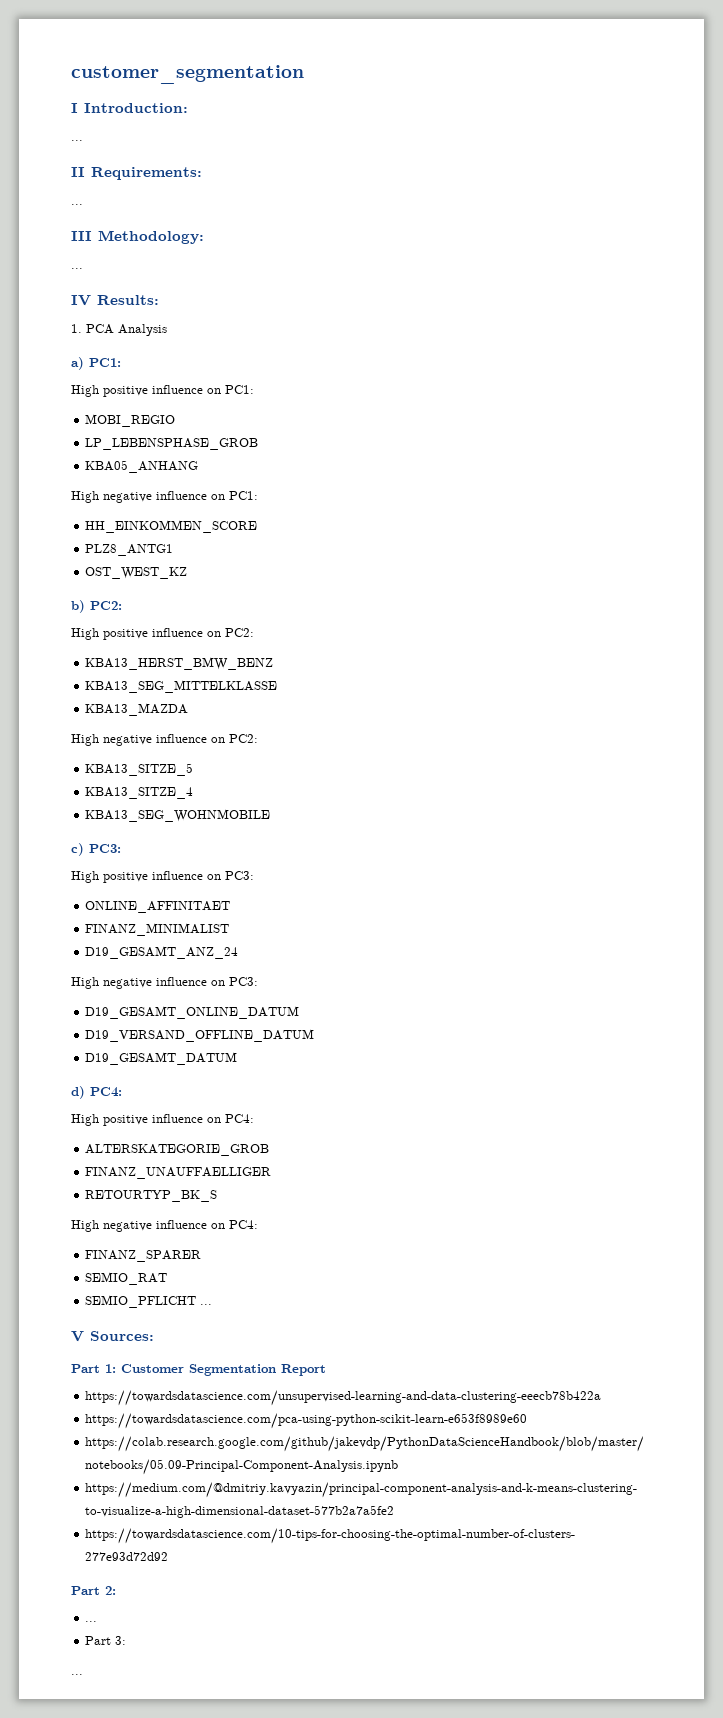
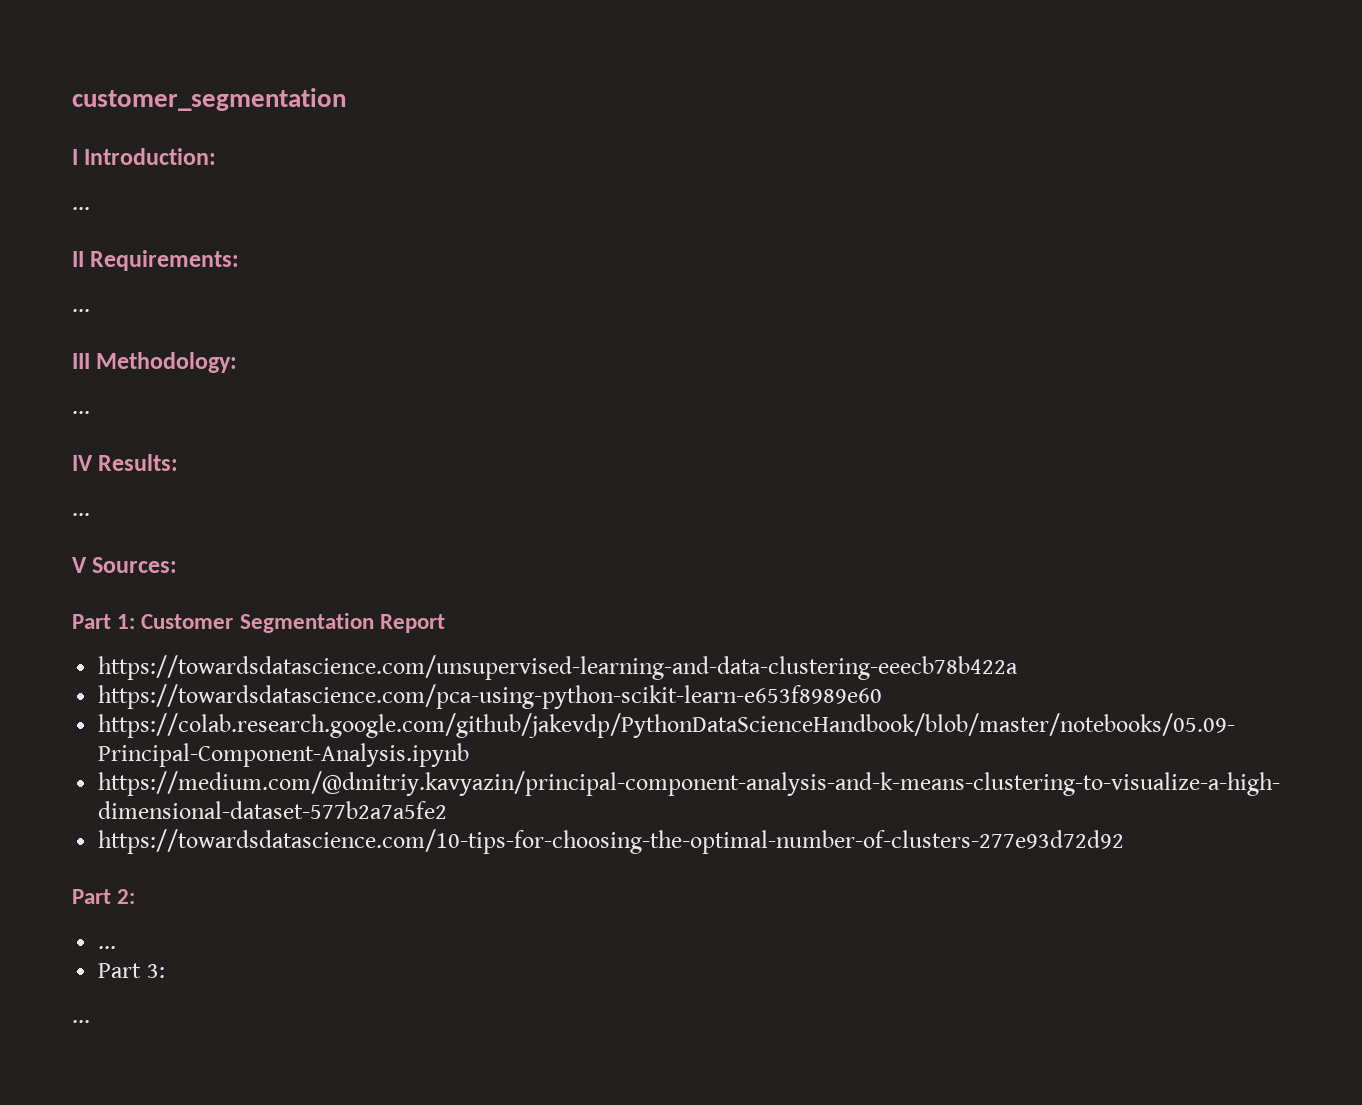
[71,324,167,336] [71,357,121,370] [71,385,254,397] [85,414,176,427] [85,438,259,450] [85,460,199,473] [71,491,258,503] [85,520,258,533] [85,544,174,556] [85,567,188,579] [71,600,122,613] [71,628,254,640] [85,657,274,670] [85,680,278,693] [85,703,189,716] [71,734,258,746] [85,763,194,776] [85,787,194,799] [85,809,271,822] [71,843,121,856] [71,871,254,883] [85,901,231,913] [85,923,230,936] [85,946,239,959] [71,977,258,989] [85,1006,300,1019] [85,1029,315,1042] [85,1052,238,1065] [71,1086,122,1099] [71,1114,254,1126] [85,1144,270,1156] [85,1167,272,1179] [85,1190,218,1202] [71,1220,258,1232] [85,1250,202,1262] [85,1272,168,1285] [85,1295,197,1308] 1. PCA Analysis // a) PC1: // High positive influence on PC1: // MOBI_REGIO // LP_LEBENSPHASE_GROB // KBA05_ANHANG // High negative influence on PC1: // HH_EINKOMMEN_SCORE // PLZ8_ANTG1 // OST_WEST_KZ // b) PC2: // High positive influence on PC2: // KBA13_HERST_BMW_BENZ // KBA13_SEG_MITTELKLASSE // KBA13_MAZDA // High negative influence on PC2: // KBA13_SITZE_5 // KBA13_SITZE_4 // KBA13_SEG_WOHNMOBILE // c) PC3: // High positive influence on PC3: // ONLINE_AFFINITAET // FINANZ_MINIMALIST // D19_GESAMT_ANZ_24 // High negative influence on PC3: // D19_GESAMT_ONLINE_DATUM // D19_VERSAND_OFFLINE_DATUM // D19_GESAMT_DATUM // d) PC4: // High positive influence on PC4: // ALTERSKATEGORIE_GROB // FINANZ_UNAUFFAELLIGER // RETOURTYP_BK_S // High negative influence on PC4: // FINANZ_SPARER // SEMIO_RAT // SEMIO_PFLICHT -> (179, 462) none

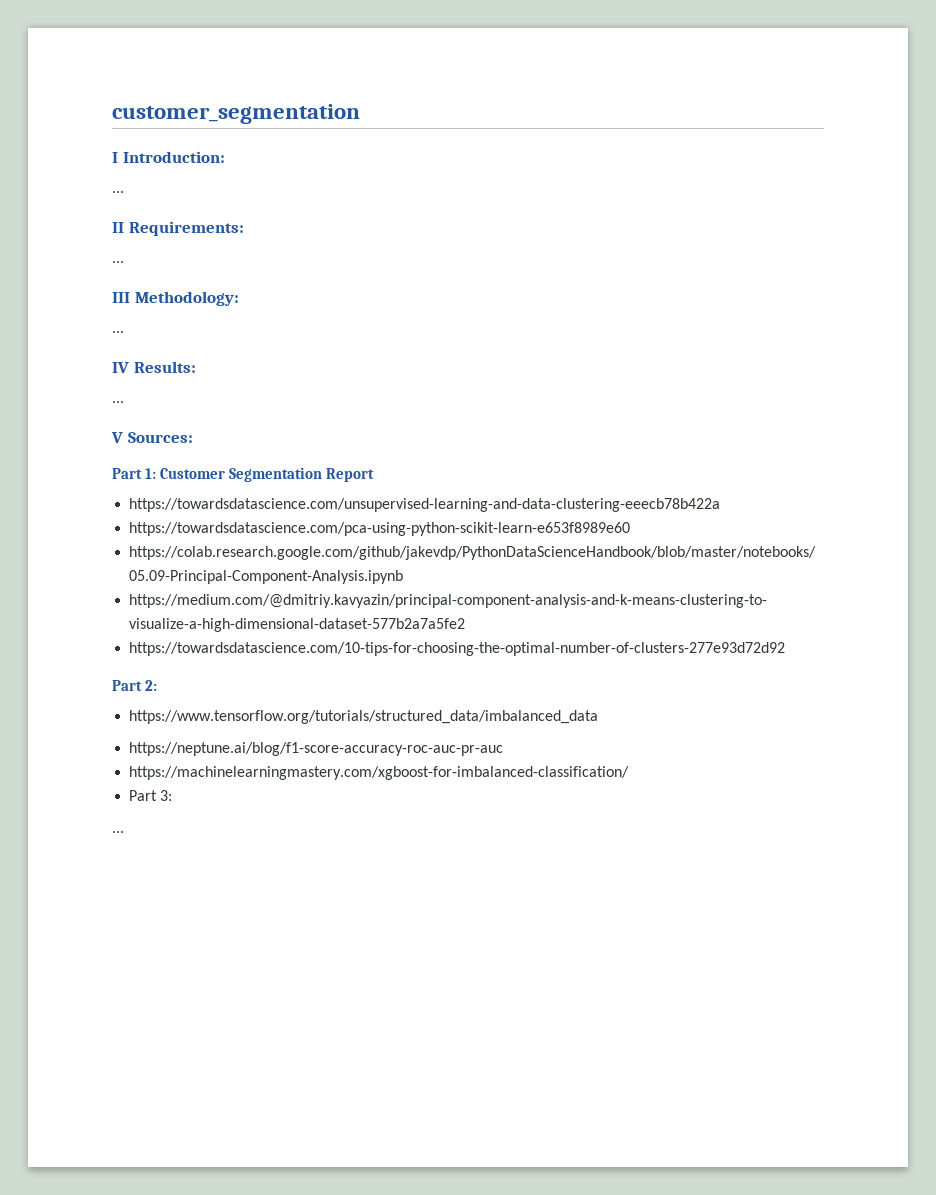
[98,946,117,949] ... -> [129,710,599,724] [129,742,504,756] [129,766,630,780] https://www.tensorflow.org/tutorials/structured_data/imbalanced_data // https://neptune.ai/blog/f1-score-accuracy-roc-auc-pr-auc // https://machinelearningmastery.com/xgboost-for-imbalanced-classification/

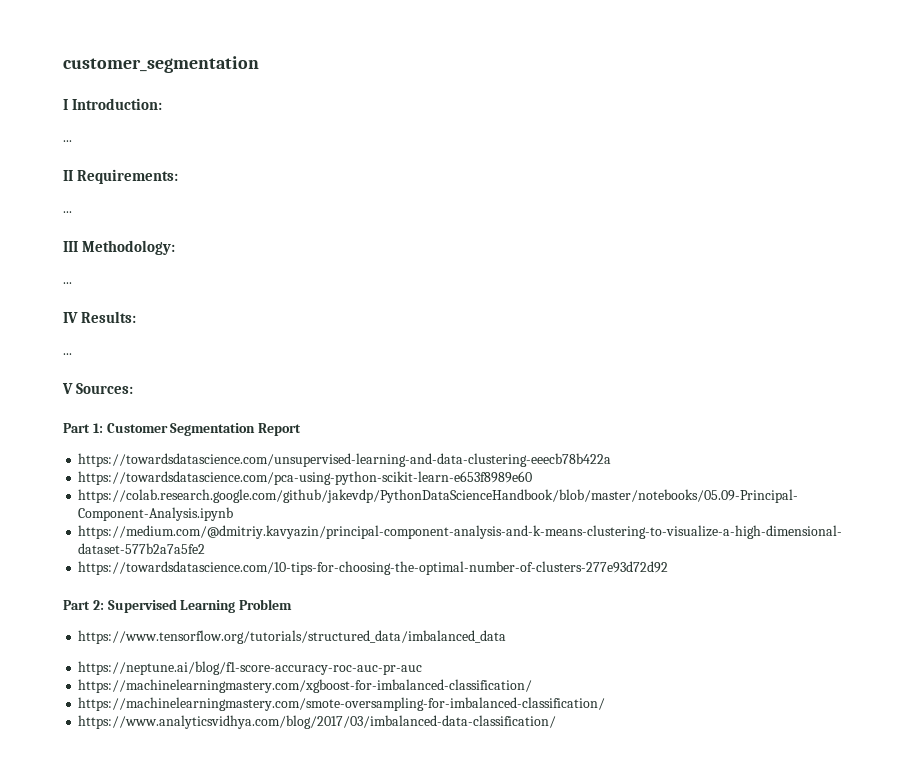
(158, 685) none -> [107,599,293,613] Supervised Learning Problem
[129,790,173,801] [112,831,124,833] Part 3: // ... -> [78,697,606,711] [78,715,557,729] https://machinelearningmastery.com/smote-oversampling-for-imbalanced-classification/ // https://www.analyticsvidhya.com/blog/2017/03/imbalanced-data-classification/

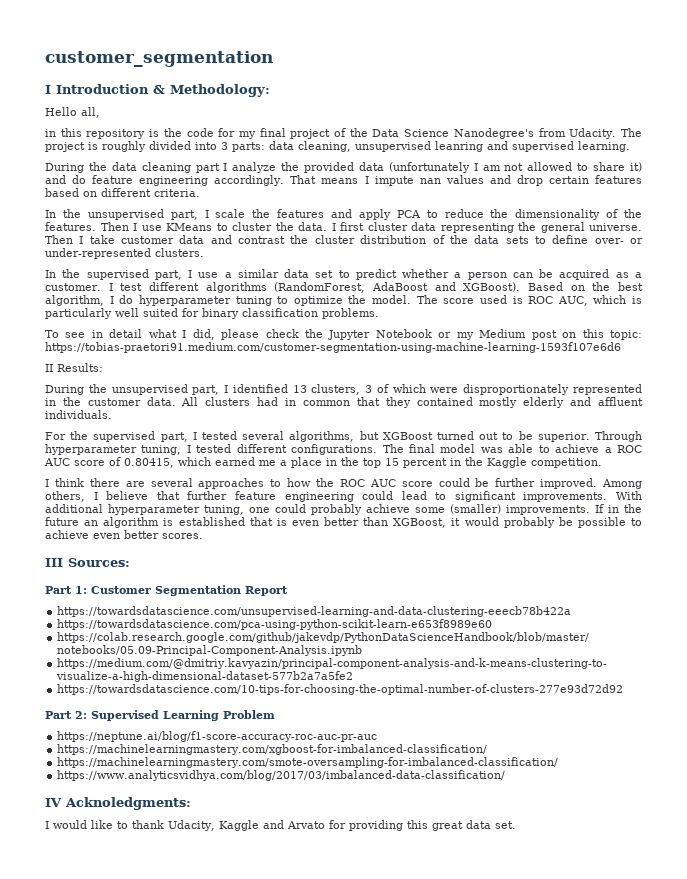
[72,98,163,110] [63,140,72,142] [63,169,179,184] [63,211,72,213] [63,240,176,255] [63,282,72,284] [63,311,137,323] [63,353,72,355] [62,383,73,394] Introduction: // ... // II Requirements: // ... // III Methodology: // ... // IV Results: // ... // V -> [56,84,270,97] [45,107,100,118] [45,128,642,139] [45,141,630,152] [45,162,642,173] [45,175,643,186] [45,188,200,197] [45,209,642,220] [45,222,642,233] [45,235,644,244] [45,248,204,259] [45,269,642,280] [45,282,643,293] [45,295,642,306] [45,308,379,319] [45,329,643,340] [45,342,621,353] [45,363,103,372] [45,384,642,395] [45,397,643,408] [45,410,112,419] [45,431,642,442] [45,444,643,455] [44,457,602,468] [45,478,642,489] [45,491,642,502] [45,504,642,515] [45,517,642,528] [45,530,203,539] [45,558,63,567] Introduction & Methodology: // Hello all, // in this repository is the code for my final project of the Data Science Nanodegree's from Udacity. The project is roughly divided into 3 parts: data cleaning, unsupervised leanring and supervised learning. // During the data cleaning part I analyze the provided data (unfortunately I am not allowed to share it) and do feature engineering accordingly. That means I impute nan values and drop certain features based on different criteria. // In the unsupervised part, I scale the features and apply PCA to reduce the dimensionality of the features. Then I use KMeans to cluster the data. I first cluster data representing the general universe. Then I take customer data and contrast the cluster distribution of the data sets to define over- or under-represented clusters. // In the supervised part, I use a similar data set to predict whether a person can be acquired as a customer. I test different algorithms (RandomForest, AdaBoost and XGBoost). Based on the best algorithm, I do hyperparameter tuning to optimize the model. The score used is ROC AUC, which is particularly well suited for binary classification problems. // To see in detail what I did, please check the Jupyter Notebook or my Medium post on this topic: https://tobias-praetori91.medium.com/customer-segmentation-using-machine-learning-1593f107e6d6 // II Results: // During the unsupervised part, I identified 13 clusters, 3 of which were disproportionately represented in the customer data. All clusters had in common that they contained mostly elderly and affluent individuals. // For the supervised part, I tested several algorithms, but XGBoost turned out to be superior. Through hyperparameter tuning, I tested different configurations. The final model was able to achieve a ROC AUC score of 0.80415, which earned me a place in the top 15 percent in the Kaggle competition. // I think there are several approaches to how the ROC AUC score could be further improved. Among others, I believe that further feature engineering could lead to significant improvements. With additional hyperparameter tuning, one could probably achieve some (smaller) improvements. If in the future an algorithm is established that is even better than XGBoost, it would probably be possible to achieve even better scores. // III
[78,630,507,644] // https://www.tensorflow.org/tutorials/structured_data/imbalanced_data -> (275, 714) none
(557, 722) none -> [45,797,191,810] [45,820,516,831] // IV Acknoledgments: // I would like to thank Udacity, Kaggle and Arvato for providing this great data set.

